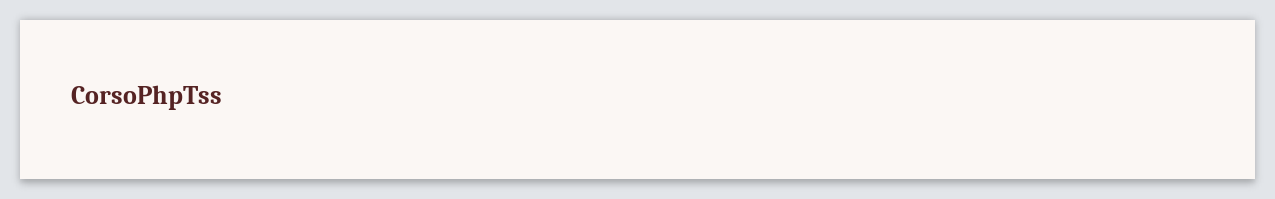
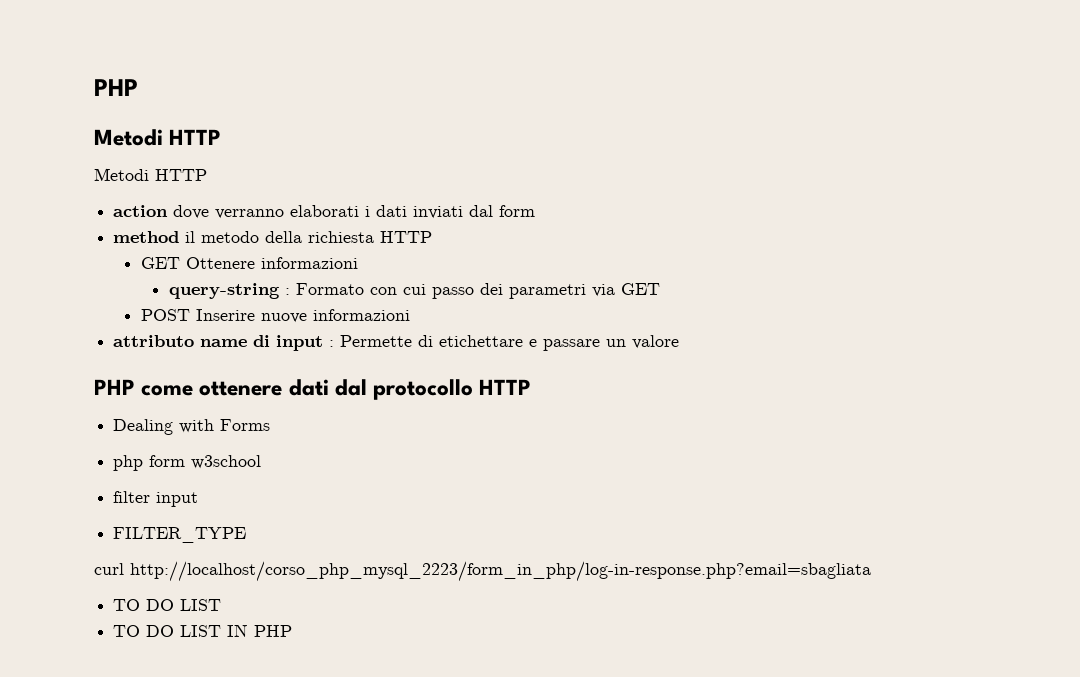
[71,85,222,110] CorsoPhpTss -> [94,79,138,96] [94,129,222,146] [94,168,207,181] [113,205,536,219] [113,231,433,243] [140,257,358,269] [168,283,660,299] [140,309,410,323] [113,335,680,351] [94,379,532,400] [113,419,271,435] [113,455,262,471] [113,491,199,507] [113,527,247,543] [94,561,871,582] [113,599,222,611] [113,624,293,637] PHP // Metodi HTTP // Metodi HTTP // action dove verranno elaborati i dati inviati dal form // method il metodo della richiesta HTTP // GET Ottenere informazioni // query-string : Formato con cui passo dei parametri via GET // POST Inserire nuove informazioni // attributo name di input : Permette di etichettare e passare un valore // PHP come ottenere dati dal protocollo HTTP // Dealing with Forms // php form w3school // filter input // FILTER_TYPE // curl http://localhost/corso_php_mysql_2223/form_in_php/log-in-response.php?email=sbagliata // TO DO LIST // TO DO LIST IN PHP

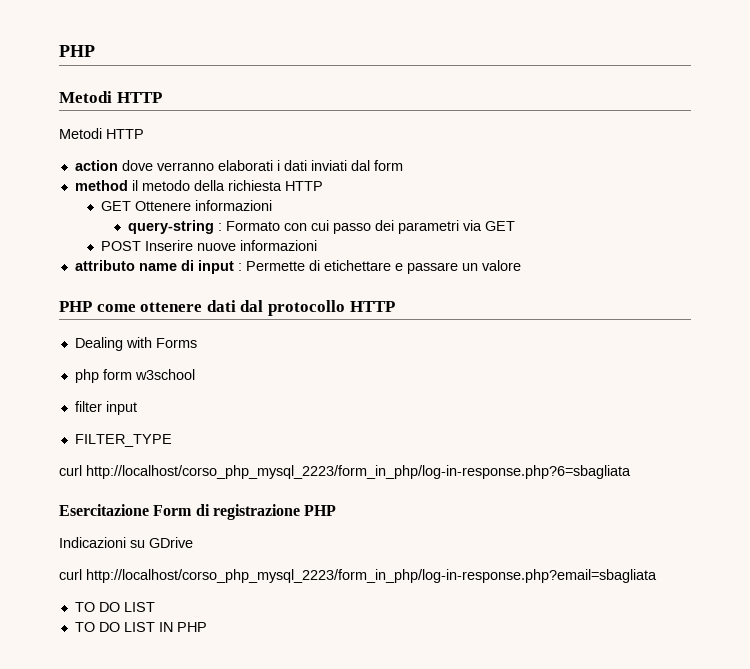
(247, 535) none -> [59,465,631,479] [59,504,337,520] [59,537,193,548] // curl http://localhost/corso_php_mysql_2223/form_in_php/log-in-response.php?6=sbagliata // Esercitazione Form di registrazione PHP // Indicazioni su GDrive

